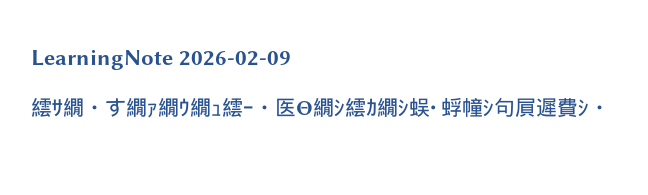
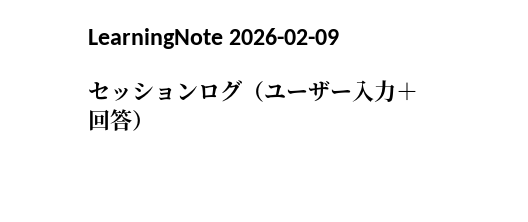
[31,97,610,118] 繧ｻ繝・す繝ｧ繝ｳ繝ｭ繧ｰ・医Θ繝ｼ繧ｶ繝ｼ蜈･蜉幢ｼ句屓遲費ｼ・ -> [88,80,418,103] [88,109,154,131] セッションログ（ユーザー入力＋回答）

